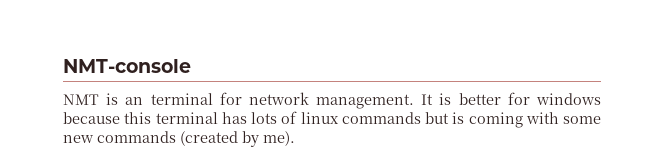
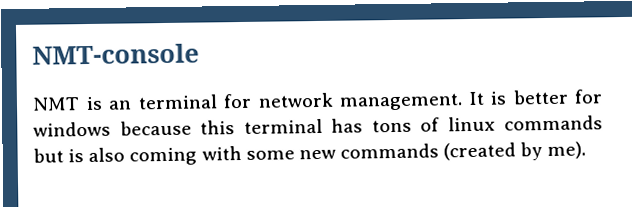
[251,112,277,124] lots -> [371,119,412,133] tons
(465, 118) none -> [88,147,126,162] also

